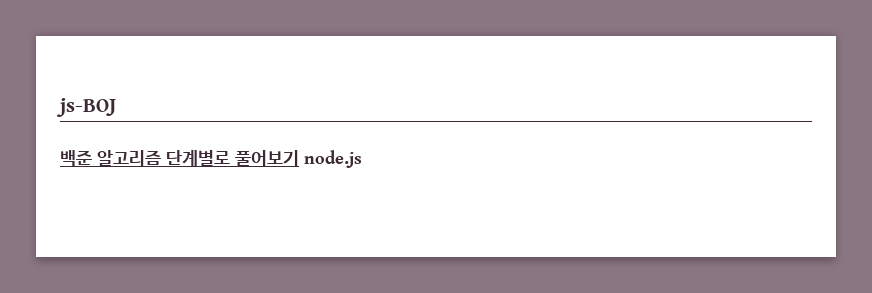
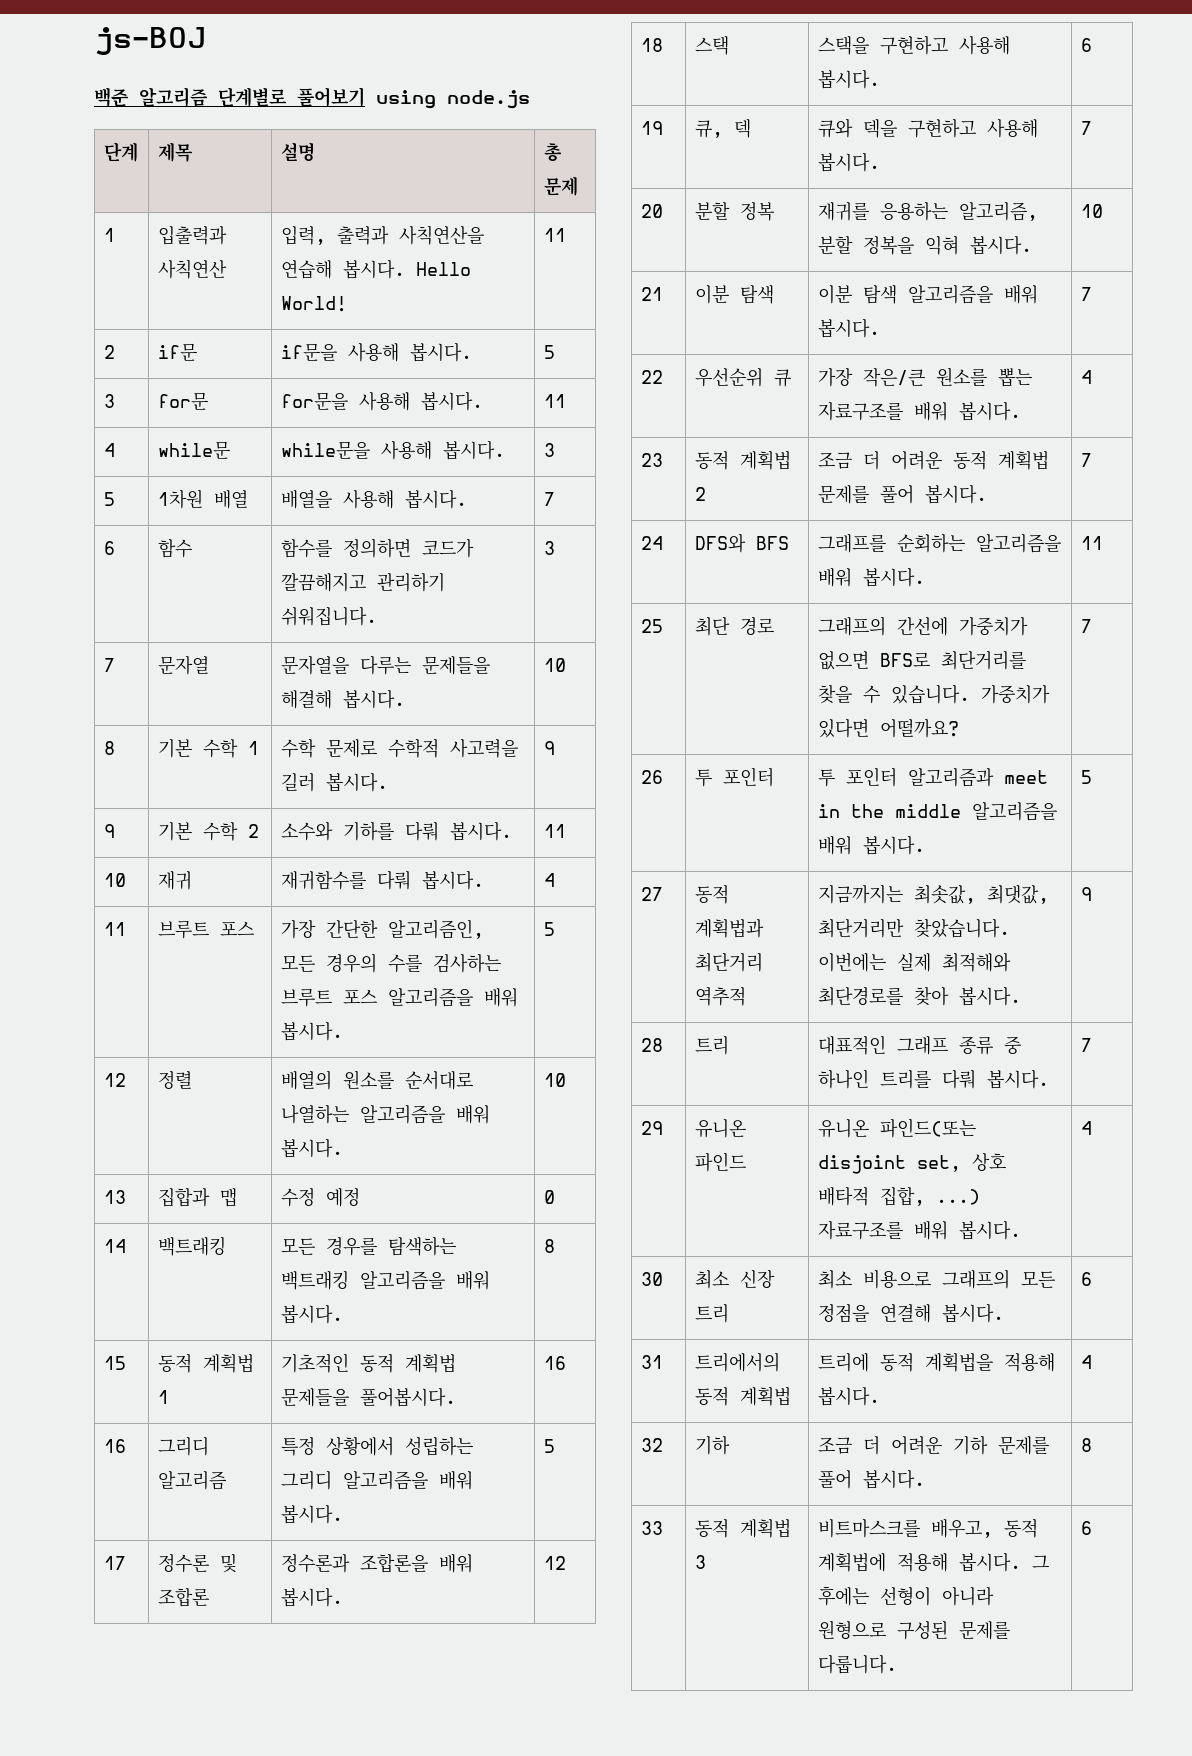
(299, 158) none -> [376,90,436,109] using
(362, 159) none -> [103,142,138,162] [157,142,193,162] [280,142,315,161] [543,143,562,161] [543,176,578,196] [103,228,115,242] [157,226,227,245] [157,259,227,279] [280,225,484,245] [280,259,471,279] [280,296,347,312] [543,228,566,242] [103,345,115,359] [157,343,197,361] [280,342,472,362] [543,345,555,359] [103,394,115,408] [157,392,208,410] [280,391,483,411] [543,394,566,408] [103,443,115,457] [157,441,230,459] [280,440,505,460] [543,443,555,457] [103,492,115,506] [157,489,248,509] [280,489,467,509] [543,492,555,506] [103,541,115,555] [157,539,192,558] [280,538,474,558] [280,572,445,592] [280,606,377,626] [543,541,555,555] [103,658,115,672] [157,655,209,675] [280,655,490,675] [280,689,405,709] [543,658,566,672] [103,741,115,755] [157,739,259,758] [280,739,518,758] [280,772,388,792] [543,741,555,755] [103,824,115,838] [157,822,259,841] [280,821,512,841] [543,824,566,838] [103,873,126,887] [157,871,192,890] [280,870,484,890] [543,873,555,887] [103,922,126,936] [157,920,254,939] [280,919,484,939] [280,953,501,973] [280,988,518,1007] [280,1021,343,1041] [543,922,555,936] [103,1073,126,1087] [157,1071,192,1089] [280,1070,473,1090] [280,1105,490,1124] [280,1138,343,1158] [543,1073,566,1087] [103,1190,126,1204] [157,1188,237,1207] [280,1188,360,1207] [543,1190,555,1204] [103,1239,126,1253] [157,1237,226,1256] [280,1237,456,1256] [280,1271,490,1290] [280,1304,343,1324] [543,1239,555,1253] [103,1356,126,1370] [157,1354,254,1373] [157,1390,169,1404] [280,1353,456,1373] [280,1387,456,1407] [543,1356,566,1370] [103,1439,126,1453] [157,1436,209,1456] [157,1471,226,1490] [280,1437,473,1456] [280,1470,473,1490] [280,1504,343,1524] [543,1439,555,1453] [103,1556,126,1570] [157,1554,237,1573] [157,1588,209,1607] [280,1554,473,1573] [280,1587,343,1607] [543,1556,566,1570] [640,38,663,52] [694,36,729,55] [817,36,1010,55] [817,69,880,89] [1080,38,1092,52] [640,121,663,135] [694,119,751,138] [817,118,1038,138] [817,152,880,172] [1080,121,1092,135] [640,204,663,218] [694,202,774,221] [817,202,1038,221] [817,235,1032,255] [1080,204,1103,218] [640,287,663,301] [694,285,774,304] [817,285,1038,304] [817,318,880,338] [1080,287,1092,301] [640,370,663,384] [694,368,791,387] [817,367,1032,387] [817,401,1021,421] [1080,370,1092,384] [640,453,663,467] [694,451,791,470] [694,487,706,501] [817,451,1049,470] [817,484,987,504] [1080,453,1092,467] [640,536,663,550] [694,533,789,553] [817,534,1061,553] [817,567,925,587] [1080,536,1103,550] [640,619,663,633] [694,617,774,636] [817,616,1028,636] [817,651,1026,670] [817,684,1050,704] [817,718,959,738] [1080,619,1092,633] [640,770,663,784] [694,767,774,787] [817,767,1048,787] [817,802,1057,821] [817,835,925,855] [1080,770,1092,784] [640,887,663,901] [694,885,729,904] [694,919,764,938] [694,953,763,972] [694,987,746,1006] [817,884,1049,904] [817,918,1010,938] [817,952,1011,972] [817,986,1021,1006] [1080,887,1092,901] [640,1038,663,1052] [694,1036,729,1055] [817,1035,1021,1055] [817,1069,1049,1089] [1080,1038,1092,1052] [640,1121,663,1135] [694,1119,746,1138] [694,1152,746,1172] [817,1118,976,1138] [817,1153,1006,1174] [817,1186,980,1206] [817,1220,1021,1240] [1080,1121,1092,1135] [640,1272,663,1286] [694,1270,775,1289] [694,1304,729,1323] [817,1269,1055,1289] [817,1303,1004,1323] [1080,1272,1092,1286] [640,1355,663,1369] [694,1352,780,1372] [694,1387,791,1406] [817,1353,1055,1372] [817,1386,880,1406] [1080,1355,1092,1369] [640,1438,663,1452] [694,1436,730,1455] [817,1436,1049,1455] [817,1469,925,1489] [1080,1438,1092,1452] [640,1521,663,1535] [694,1519,791,1538] [694,1555,706,1569] [817,1519,1038,1538] [817,1552,1049,1572] [817,1586,994,1606] [817,1620,1010,1640] [817,1654,897,1674] [1080,1521,1092,1535] // 단계 | 제목 | 설명 | 총 문제 // 1 | 입출력과 사칙연산 | 입력, 출력과 사칙연산을 연습해 봅시다. Hello World! | 11 // 2 | if문 | if문을 사용해 봅시다. | 5 // 3 | for문 | for문을 사용해 봅시다. | 11 // 4 | while문 | while문을 사용해 봅시다. | 3 // 5 | 1차원 배열 | 배열을 사용해 봅시다. | 7 // 6 | 함수 | 함수를 정의하면 코드가 깔끔해지고 관리하기 쉬워집니다. | 3 // 7 | 문자열 | 문자열을 다루는 문제들을 해결해 봅시다. | 10 // 8 | 기본 수학 1 | 수학 문제로 수학적 사고력을 길러 봅시다. | 9 // 9 | 기본 수학 2 | 소수와 기하를 다뤄 봅시다. | 11 // 10 | 재귀 | 재귀함수를 다뤄 봅시다. | 4 // 11 | 브루트 포스 | 가장 간단한 알고리즘인, 모든 경우의 수를 검사하는 브루트 포스 알고리즘을 배워 봅시다. | 5 // 12 | 정렬 | 배열의 원소를 순서대로 나열하는 알고리즘을 배워 봅시다. | 10 // 13 | 집합과 맵 | 수정 예정 | 0 // 14 | 백트래킹 | 모든 경우를 탐색하는 백트래킹 알고리즘을 배워 봅시다. | 8 // 15 | 동적 계획법 1 | 기초적인 동적 계획법 문제들을 풀어봅시다. | 16 // 16 | 그리디 알고리즘 | 특정 상황에서 성립하는 그리디 알고리즘을 배워 봅시다. | 5 // 17 | 정수론 및 조합론 | 정수론과 조합론을 배워 봅시다. | 12 // 18 | 스택 | 스택을 구현하고 사용해 봅시다. | 6 // 19 | 큐, 덱 | 큐와 덱을 구현하고 사용해 봅시다. | 7 // 20 | 분할 정복 | 재귀를 응용하는 알고리즘, 분할 정복을 익혀 봅시다. | 10 // 21 | 이분 탐색 | 이분 탐색 알고리즘을 배워 봅시다. | 7 // 22 | 우선순위 큐 | 가장 작은/큰 원소를 뽑는 자료구조를 배워 봅시다. | 4 // 23 | 동적 계획법 2 | 조금 더 어려운 동적 계획법 문제를 풀어 봅시다. | 7 // 24 | DFS와 BFS | 그래프를 순회하는 알고리즘을 배워 봅시다. | 11 // 25 | 최단 경로 | 그래프의 간선에 가중치가 없으면 BFS로 최단거리를 찾을 수 있습니다. 가중치가 있다면 어떨까요? | 7 // 26 | 투 포인터 | 투 포인터 알고리즘과 meet in the middle 알고리즘을 배워 봅시다. | 5 // 27 | 동적 계획법과 최단거리 역추적 | 지금까지는 최솟값, 최댓값, 최단거리만 찾았습니다. 이번에는 실제 최적해와 최단경로를 찾아 봅시다. | 9 // 28 | 트리 | 대표적인 그래프 종류 중 하나인 트리를 다뤄 봅시다. | 7 // 29 | 유니온 파인드 | 유니온 파인드(또는 disjoint set, 상호 배타적 집합, ...) 자료구조를 배워 봅시다. | 4 // 30 | 최소 신장 트리 | 최소 비용으로 그래프의 모든 정점을 연결해 봅시다. | 6 // 31 | 트리에서의 동적 계획법 | 트리에 동적 계획법을 적용해 봅시다. | 4 // 32 | 기하 | 조금 더 어려운 기하 문제를 풀어 봅시다. | 8 // 33 | 동적 계획법 3 | 비트마스크를 배우고, 동적 계획법에 적용해 봅시다. 그 후에는 선형이 아니라 원형으로 구성된 문제를 다룹니다. | 6

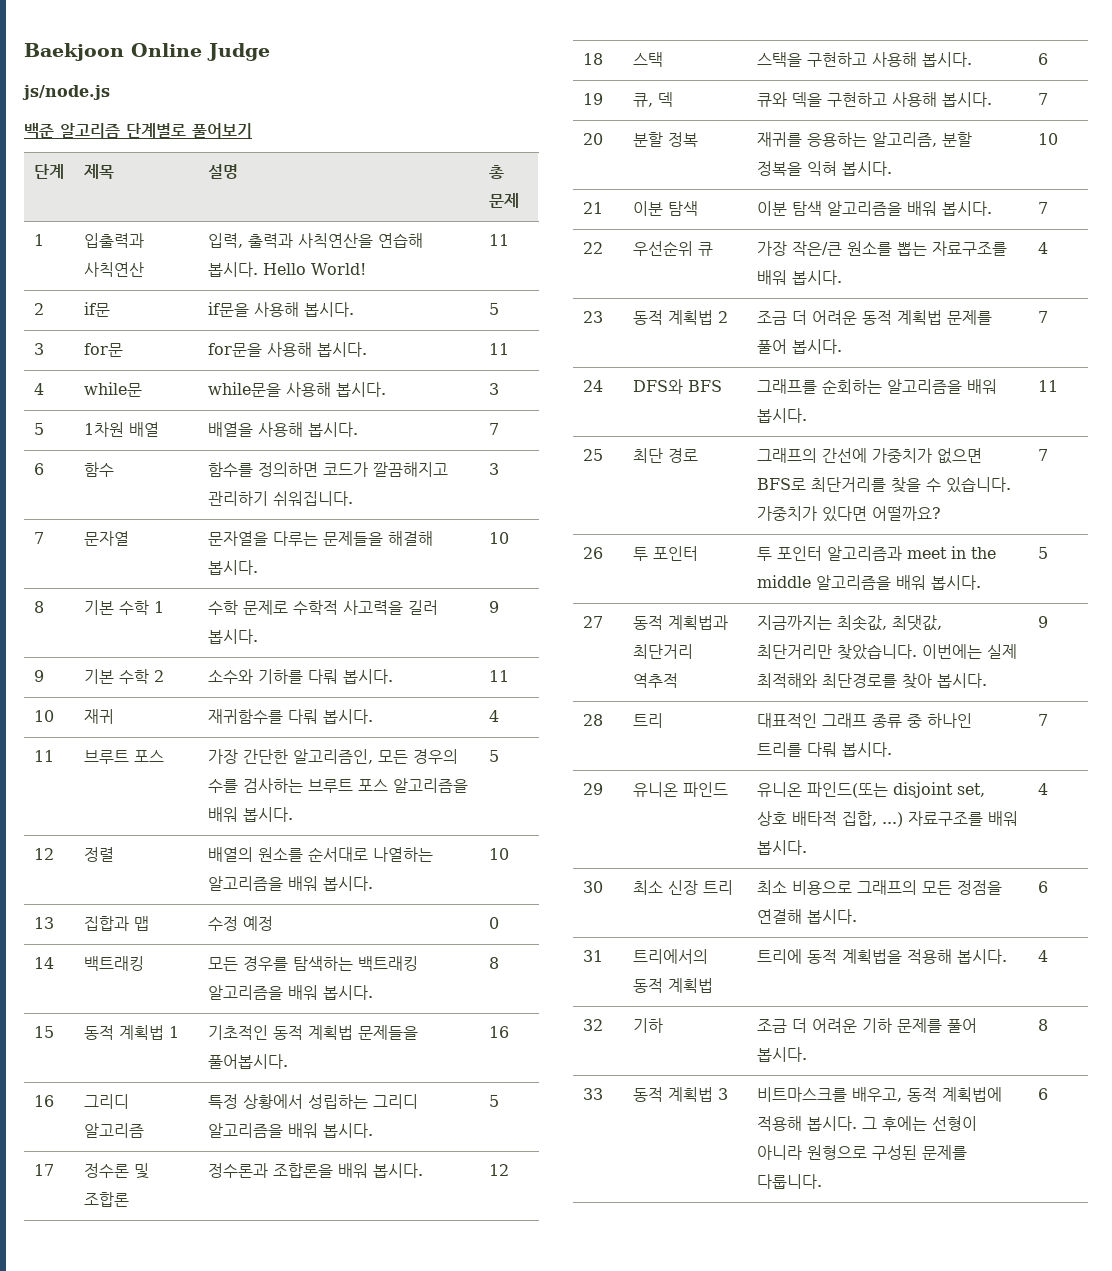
[94,27,206,55] js-BOJ -> [24,43,270,61] [22,85,110,100] Baekjoon Online Judge // js/node.js
[376,90,530,109] using node.js -> (252, 130) none

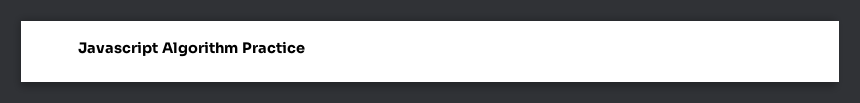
[24,43,270,61] [22,85,110,100] [24,123,252,138] [33,164,64,179] [83,164,114,179] [207,164,238,179] [488,165,504,179] [488,193,519,208] [33,234,44,246] [83,233,144,248] [83,262,144,277] [207,233,423,248] [207,262,366,277] [488,234,509,246] [33,303,44,315] [83,302,110,317] [207,302,354,317] [488,303,499,315] [33,343,44,355] [83,343,123,357] [207,342,367,357] [488,343,509,355] [33,383,44,395] [83,382,142,397] [207,382,386,397] [488,383,499,395] [33,423,44,435] [83,422,159,437] [207,422,358,437] [488,423,499,435] [33,463,44,475] [83,462,114,477] [207,462,448,477] [207,491,353,506] [488,463,499,475] [33,532,44,544] [83,531,129,546] [207,531,433,546] [207,560,258,575] [488,532,509,544] [33,601,44,613] [83,600,164,615] [207,600,438,615] [207,629,258,644] [488,601,499,613] [33,670,44,682] [83,669,164,684] [207,669,393,684] [488,670,509,682] [33,710,54,722] [83,709,114,724] [207,709,373,724] [488,710,499,722] [33,750,54,762] [83,750,164,764] [207,749,458,764] [207,778,468,793] [207,807,293,822] [488,750,499,762] [33,848,54,860] [83,847,114,862] [207,847,433,862] [207,876,373,891] [488,848,509,860] [33,917,54,929] [83,916,149,931] [207,916,273,931] [488,917,499,929] [33,957,54,969] [83,956,144,971] [207,956,418,971] [207,985,373,1000] [488,957,499,969] [33,1026,54,1038] [83,1025,179,1040] [207,1025,418,1040] [207,1054,288,1069] [488,1026,509,1038] [33,1095,54,1107] [83,1094,129,1109] [83,1123,144,1138] [207,1094,418,1109] [207,1123,373,1138] [488,1095,499,1107] [33,1164,54,1176] [83,1163,149,1179] [83,1192,129,1207] [207,1163,423,1178] [488,1164,509,1176] [582,53,603,65] [632,52,663,67] [756,52,972,67] [1037,53,1048,65] [582,93,603,105] [632,92,673,107] [756,92,992,107] [1037,93,1048,105] [582,133,603,145] [632,132,698,147] [756,132,972,147] [756,161,892,176] [1037,133,1058,145] [582,202,603,214] [632,201,698,216] [756,201,992,216] [1037,202,1048,214] [582,242,603,254] [632,241,713,256] [756,241,1007,256] [756,270,842,285] [1037,242,1048,254] [582,311,603,323] [632,310,728,325] [756,310,992,325] [756,339,842,354] [1037,311,1048,323] [582,380,603,392] [632,379,722,394] [756,379,997,394] [756,408,807,423] [1037,380,1058,392] [582,449,603,461] [632,448,698,463] [756,448,982,464] [756,477,1011,493] [756,506,941,522] [1037,449,1048,461] [582,547,603,559] [632,546,698,561] [756,546,996,561] [756,575,981,590] [1037,547,1048,559] [582,616,603,628] [632,615,728,630] [632,644,693,659] [632,673,678,688] [756,615,942,631] [756,644,1017,660] [756,673,987,689] [1037,616,1048,628] [582,714,603,726] [632,713,663,728] [756,713,972,728] [756,742,892,757] [1037,714,1048,726] [582,783,603,795] [632,782,728,797] [756,782,985,798] [756,811,1018,827] [756,840,807,855] [1037,783,1048,795] [582,881,603,893] [632,880,733,895] [756,880,1002,895] [756,909,857,924] [1037,881,1048,893] [582,950,603,962] [632,949,708,964] [632,978,713,993] [756,949,1007,964] [1037,950,1048,962] [582,1019,603,1031] [632,1018,663,1033] [756,1018,977,1033] [756,1047,807,1062] [1037,1019,1048,1031] [582,1088,603,1100] [632,1087,728,1102] [756,1087,1002,1102] [756,1116,977,1131] [756,1145,967,1160] [756,1174,822,1189] [1037,1088,1048,1100] Baekjoon Online Judge // js/node.js // 백준 알고리즘 단계별로 풀어보기 // 단계 | 제목 | 설명 | 총 문제 // 1 | 입출력과 사칙연산 | 입력, 출력과 사칙연산을 연습해 봅시다. Hello World! | 11 // 2 | if문 | if문을 사용해 봅시다. | 5 // 3 | for문 | for문을 사용해 봅시다. | 11 // 4 | while문 | while문을 사용해 봅시다. | 3 // 5 | 1차원 배열 | 배열을 사용해 봅시다. | 7 // 6 | 함수 | 함수를 정의하면 코드가 깔끔해지고 관리하기 쉬워집니다. | 3 // 7 | 문자열 | 문자열을 다루는 문제들을 해결해 봅시다. | 10 // 8 | 기본 수학 1 | 수학 문제로 수학적 사고력을 길러 봅시다. | 9 // 9 | 기본 수학 2 | 소수와 기하를 다뤄 봅시다. | 11 // 10 | 재귀 | 재귀함수를 다뤄 봅시다. | 4 // 11 | 브루트 포스 | 가장 간단한 알고리즘인, 모든 경우의 수를 검사하는 브루트 포스 알고리즘을 배워 봅시다. | 5 // 12 | 정렬 | 배열의 원소를 순서대로 나열하는 알고리즘을 배워 봅시다. | 10 // 13 | 집합과 맵 | 수정 예정 | 0 // 14 | 백트래킹 | 모든 경우를 탐색하는 백트래킹 알고리즘을 배워 봅시다. | 8 // 15 | 동적 계획법 1 | 기초적인 동적 계획법 문제들을 풀어봅시다. | 16 // 16 | 그리디 알고리즘 | 특정 상황에서 성립하는 그리디 알고리즘을 배워 봅시다. | 5 // 17 | 정수론 및 조합론 | 정수론과 조합론을 배워 봅시다. | 12 // 18 | 스택 | 스택을 구현하고 사용해 봅시다. | 6 // 19 | 큐, 덱 | 큐와 덱을 구현하고 사용해 봅시다. | 7 // 20 | 분할 정복 | 재귀를 응용하는 알고리즘, 분할 정복을 익혀 봅시다. | 10 // 21 | 이분 탐색 | 이분 탐색 알고리즘을 배워 봅시다. | 7 // 22 | 우선순위 큐 | 가장 작은/큰 원소를 뽑는 자료구조를 배워 봅시다. | 4 // 23 | 동적 계획법 2 | 조금 더 어려운 동적 계획법 문제를 풀어 봅시다. | 7 // 24 | DFS와 BFS | 그래프를 순회하는 알고리즘을 배워 봅시다. | 11 // 25 | 최단 경로 | 그래프의 간선에 가중치가 없으면 BFS로 최단거리를 찾을 수 있습니다. 가중치가 있다면 어떨까요? | 7 // 26 | 투 포인터 | 투 포인터 알고리즘과 meet in the middle 알고리즘을 배워 봅시다. | 5 // 27 | 동적 계획법과 최단거리 역추적 | 지금까지는 최솟값, 최댓값, 최단거리만 찾았습니다. 이번에는 실제 최적해와 최단경로를 찾아 봅시다. | 9 // 28 | 트리 | 대표적인 그래프 종류 중 하나인 트리를 다뤄 봅시다. | 7 // 29 | 유니온 파인드 | 유니온 파인드(또는 disjoint set, 상호 배타적 집합, ...) 자료구조를 배워 봅시다. | 4 // 30 | 최소 신장 트리 | 최소 비용으로 그래프의 모든 정점을 연결해 봅시다. | 6 // 31 | 트리에서의 동적 계획법 | 트리에 동적 계획법을 적용해 봅시다. | 4 // 32 | 기하 | 조금 더 어려운 기하 문제를 풀어 봅시다. | 8 // 33 | 동적 계획법 3 | 비트마스크를 배우고, 동적 계획법에 적용해 봅시다. 그 후에는 선형이 아니라 원형으로 구성된 문제를 다룹니다. | 6 -> [78,41,305,57] Javascript Algorithm Practice

